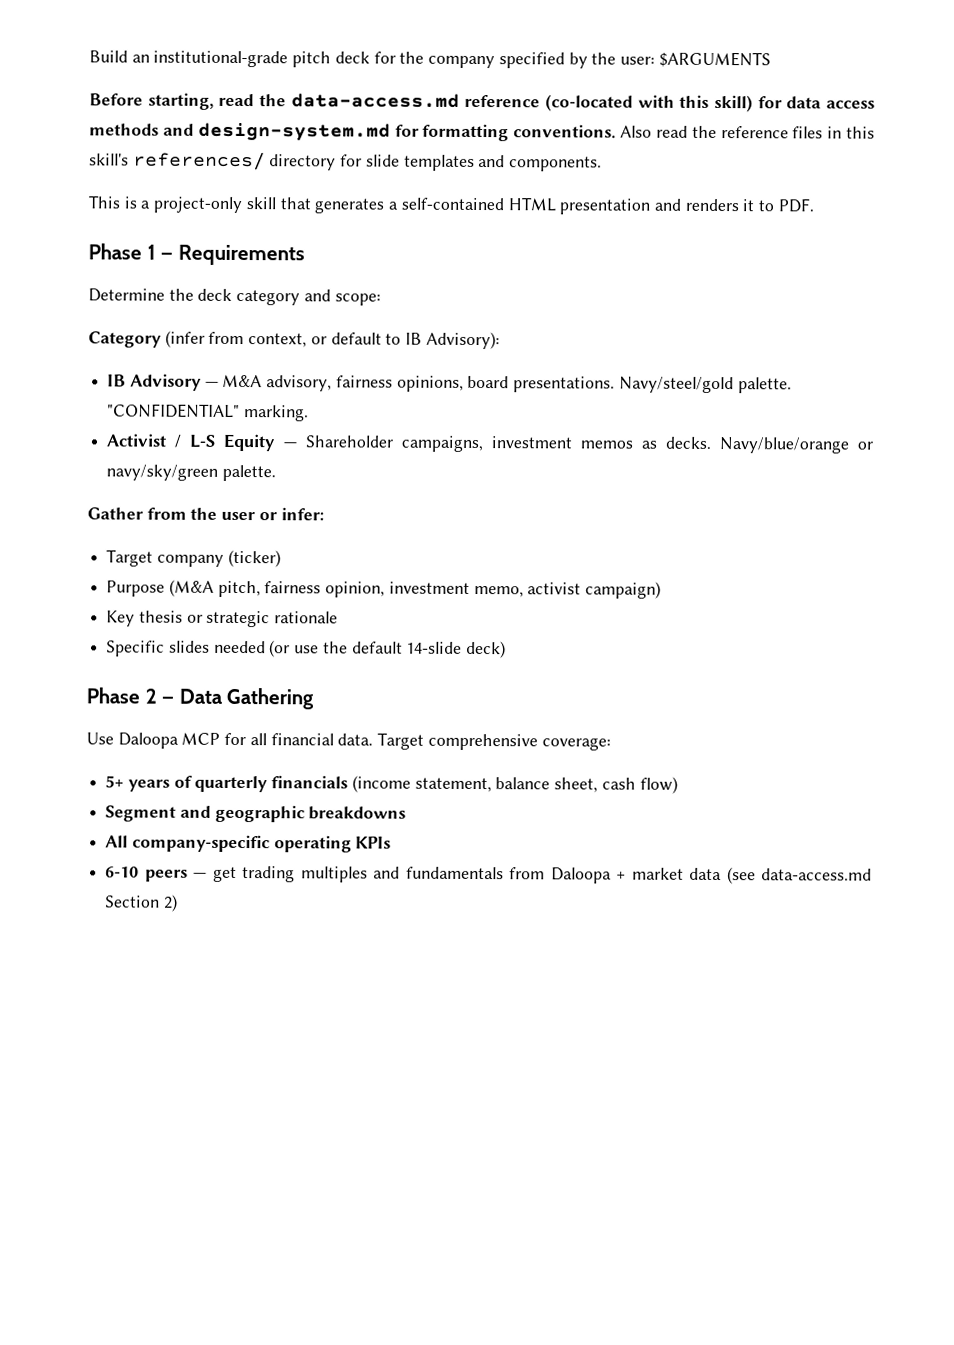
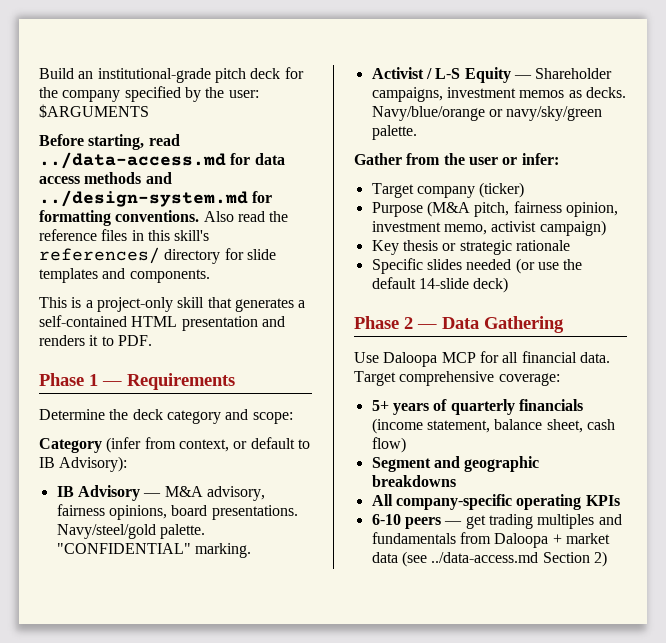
[258,93,753,113] the data-access.md reference (co-located with this skill) -> [39,152,226,169] ../data-access.md
[197,122,391,141] design-system.md -> [39,190,248,207] ../design-system.md
[761,868,873,881] data-access.md -> [431,552,539,563] ../data-access.md

